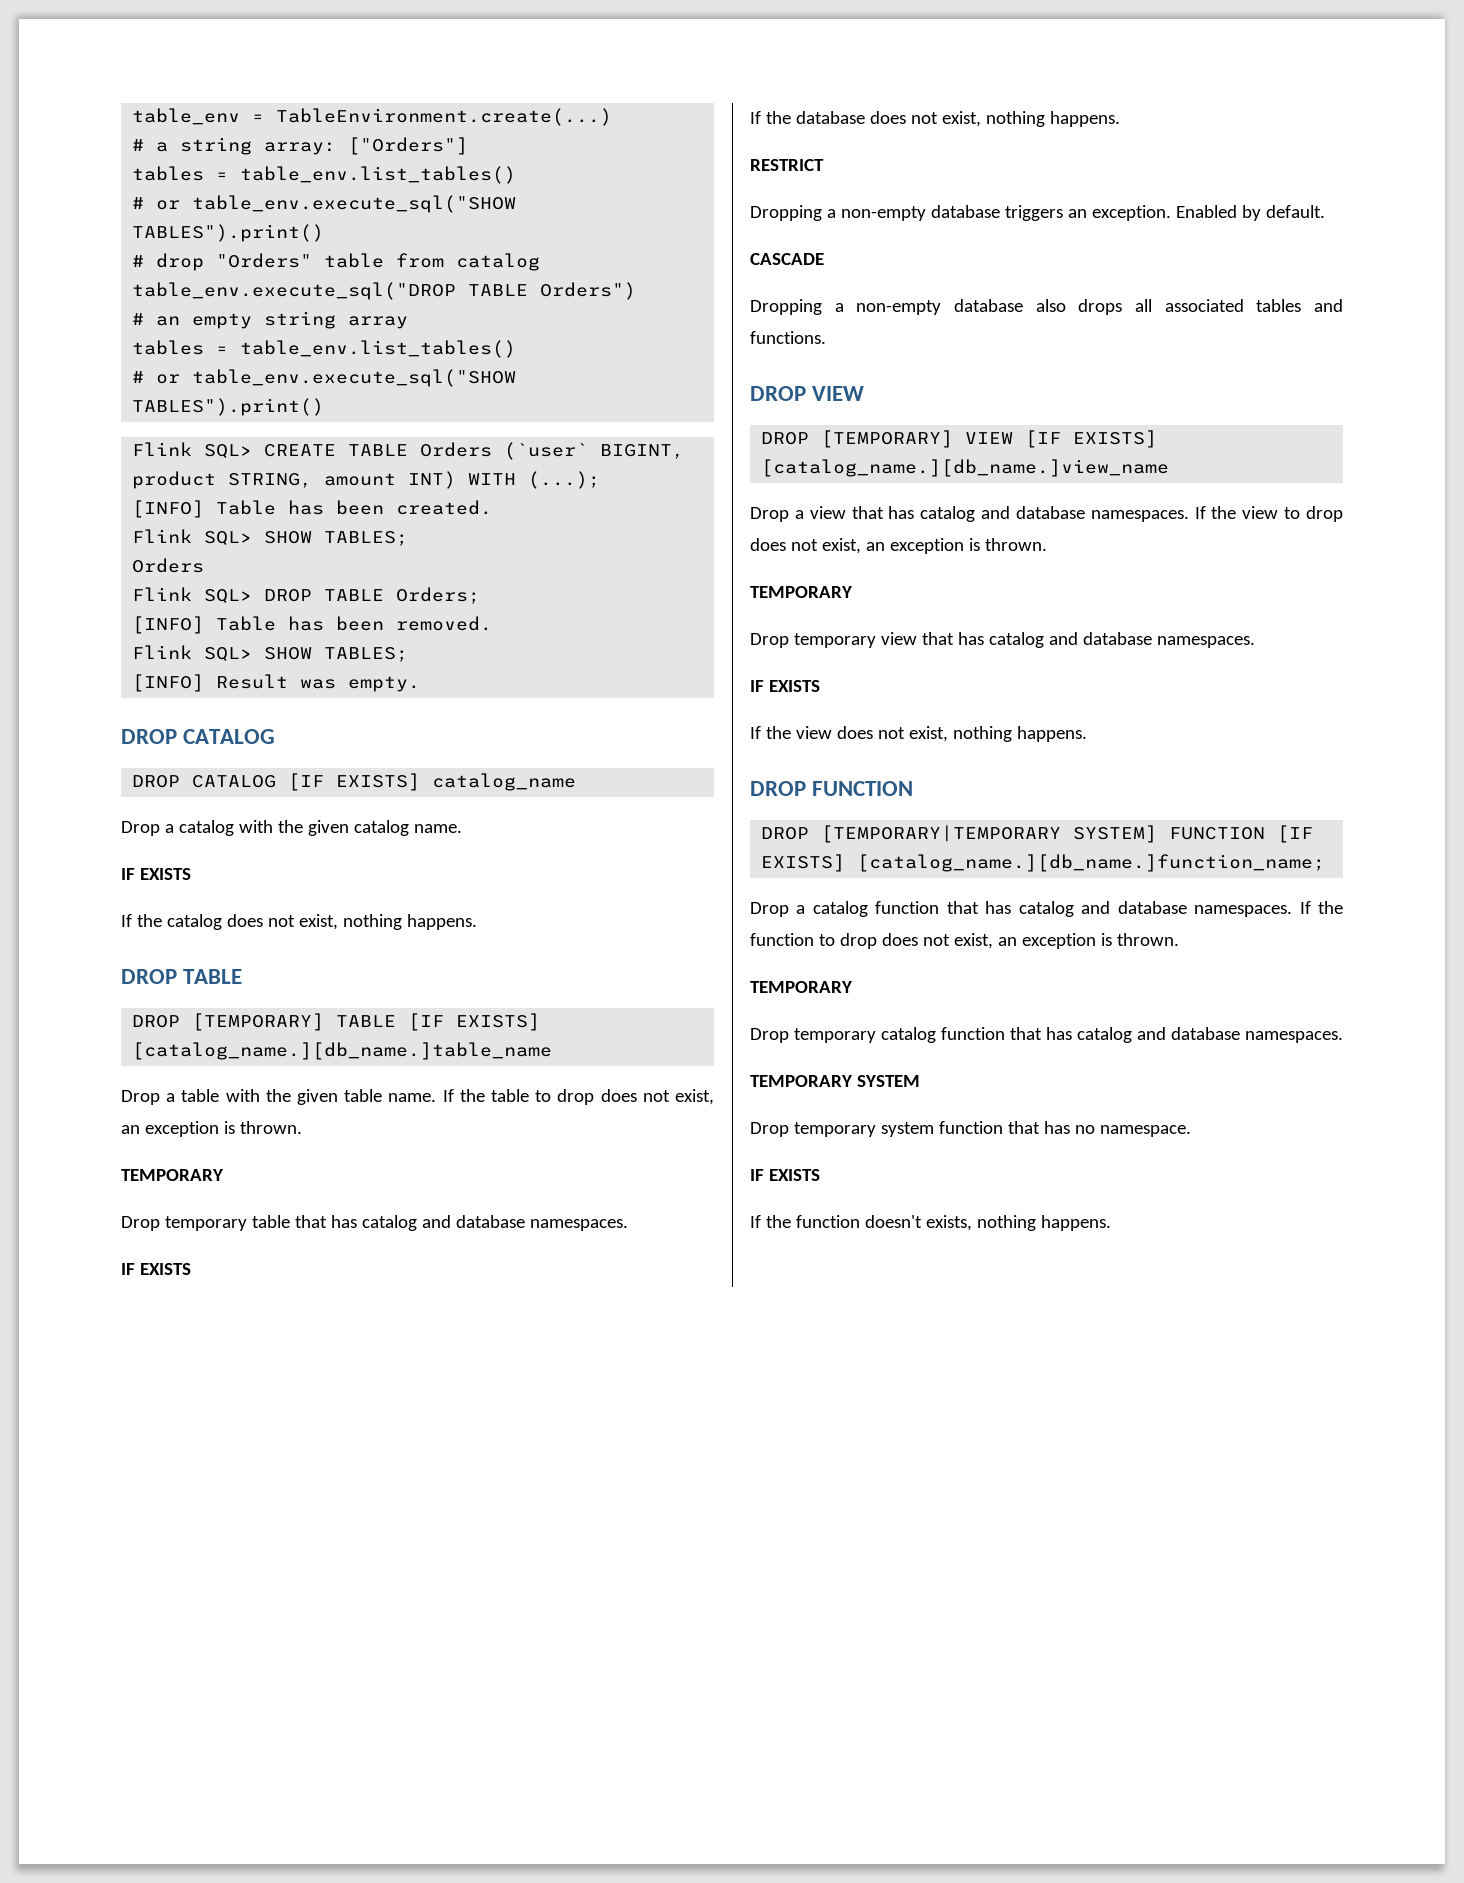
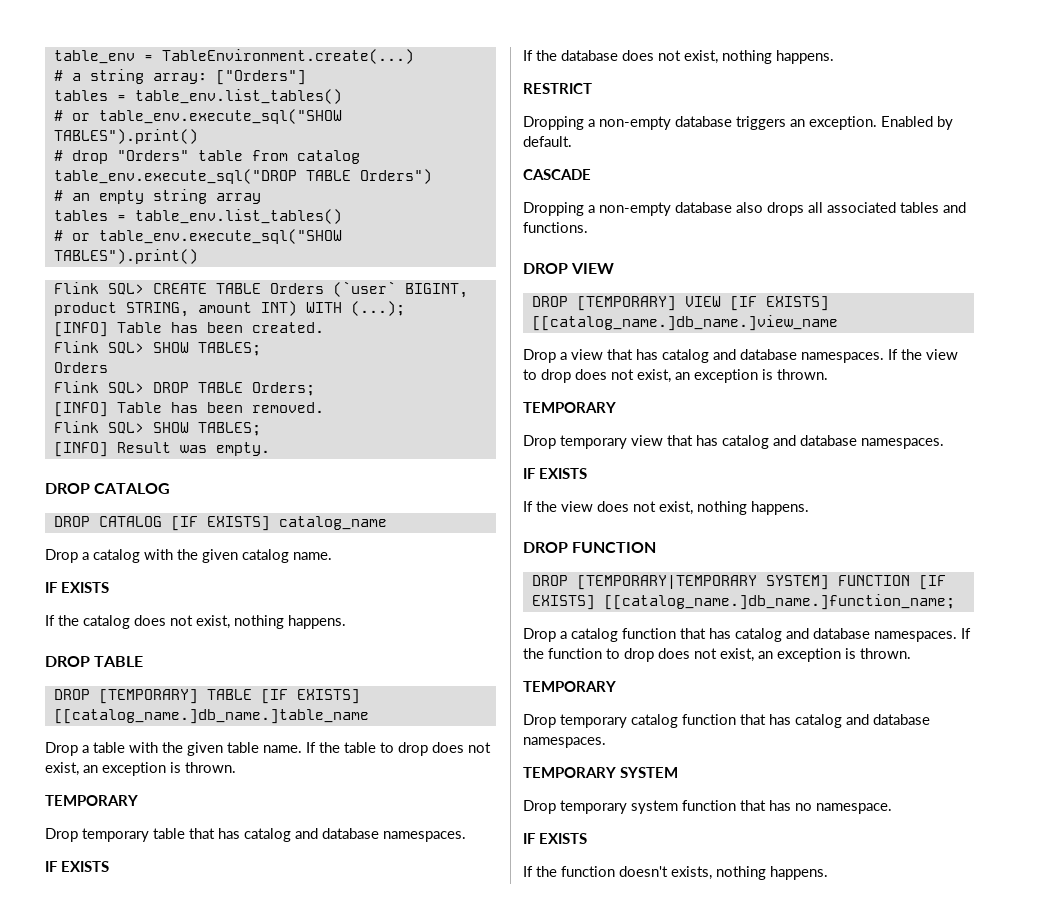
[132,1042,553,1060] [catalog_name.][db_name.]table_name -> [53,709,369,724] [[catalog_name.]db_name.]table_name
[761,459,1170,477] [catalog_name.][db_name.]view_name -> [531,315,838,331] [[catalog_name.]db_name.]view_name
[857,854,1326,872] [catalog_name.][db_name.]function_name; -> [603,594,955,610] [[catalog_name.]db_name.]function_name;

